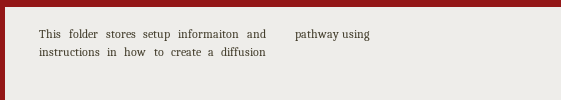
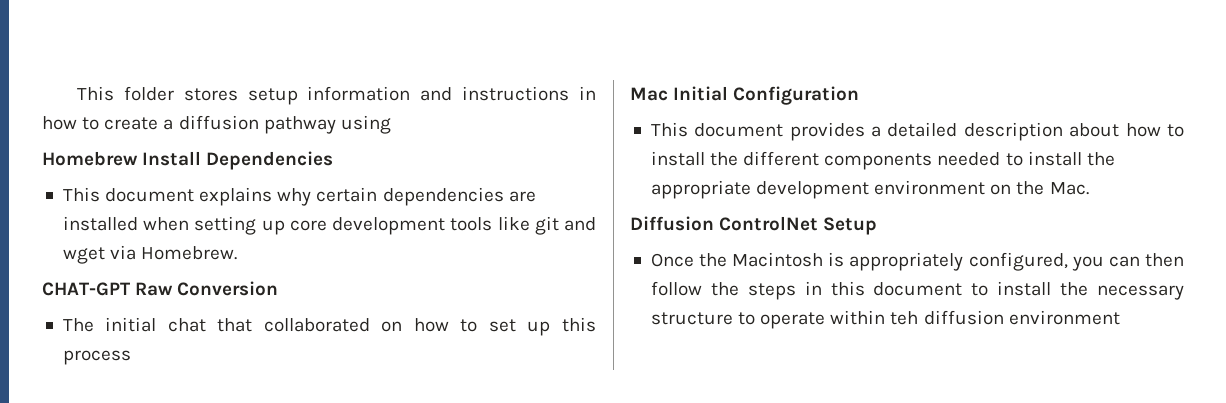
[178,29,240,38] informaiton -> [307,86,411,101] information
(371, 35) none -> [42,151,334,170] [62,187,536,206] [62,216,597,235] [62,245,238,264] [42,281,279,296] [62,317,596,336] [62,350,131,365] [630,86,860,105] [650,122,1184,141] [650,151,1115,170] [650,180,1089,199] [630,216,878,235] [650,252,1184,271] [650,281,1184,300] [650,310,1120,329] // Homebrew Install Dependencies // This document explains why certain dependencies are installed when setting up core development tools like git and wget via Homebrew. // CHAT-GPT Raw Conversion // The initial chat that collaborated on how to set up this process // Mac Initial Configuration // This document provides a detailed description about how to install the different components needed to install the appropriate development environment on the Mac. // Diffusion ControlNet Setup // Once the Macintosh is appropriately configured, you can then follow the steps in this document to install the necessary structure to operate within teh diffusion environment

